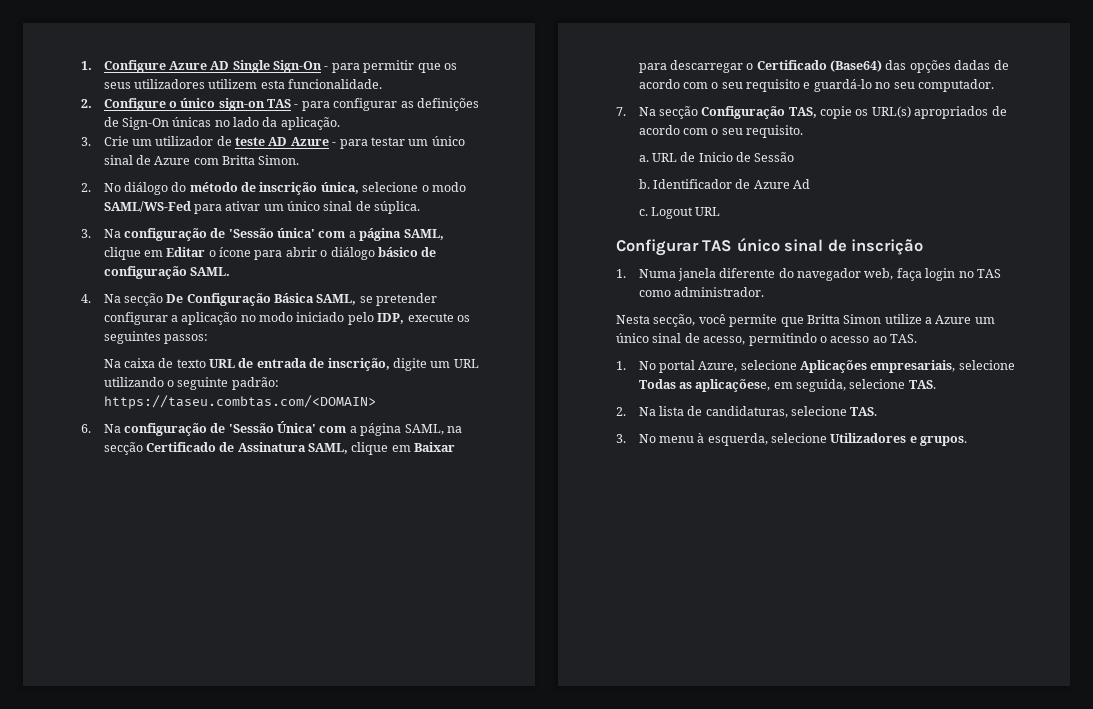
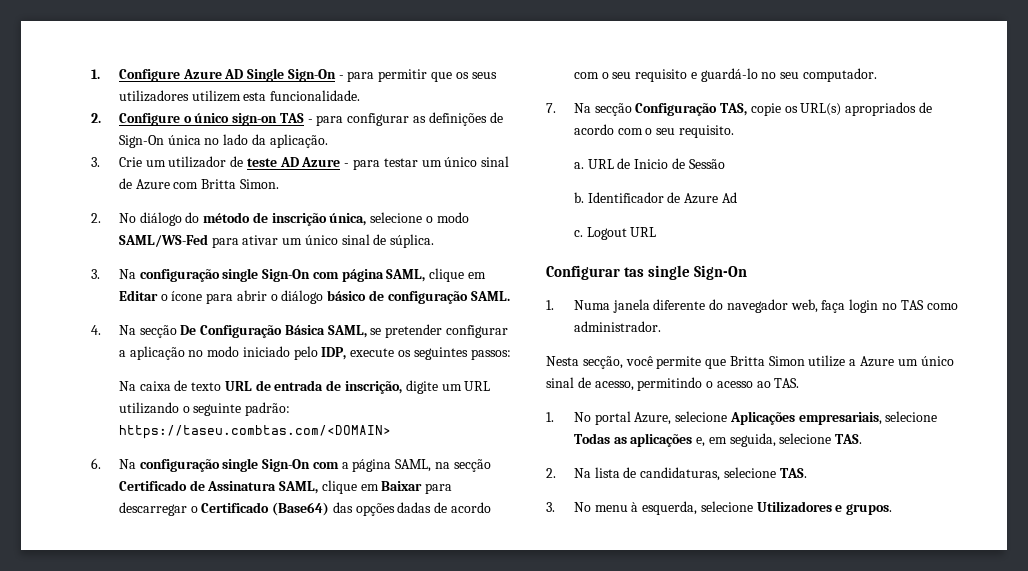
[172,117,212,127] únicas -> [167,135,201,145] única
[210,228,356,238] de 'Sessão única' com a -> [222,268,339,282] single Sign-On com
[210,421,317,433] de 'Sessão Única' -> [222,458,311,472] single Sign-On
[702,237,924,255] TAS único sinal de inscrição -> [623,265,747,280] tas single Sign-On
[695,379,771,392] aplicaçõese, -> [630,433,706,447] aplicações e,

